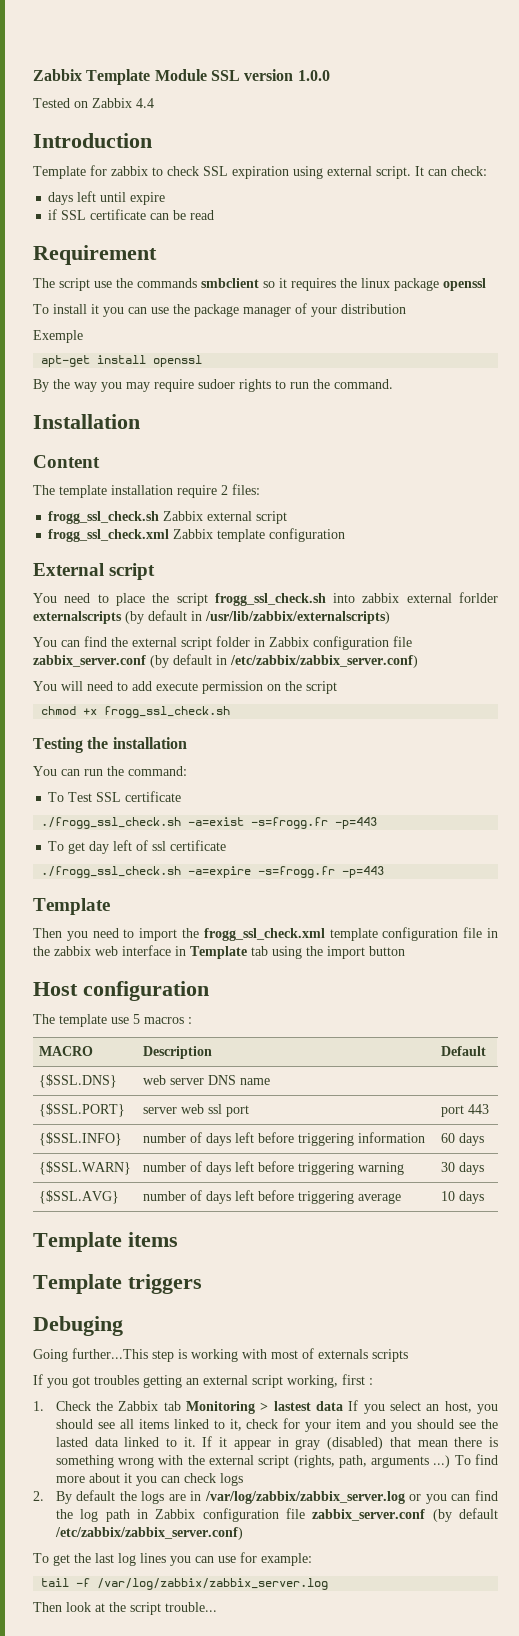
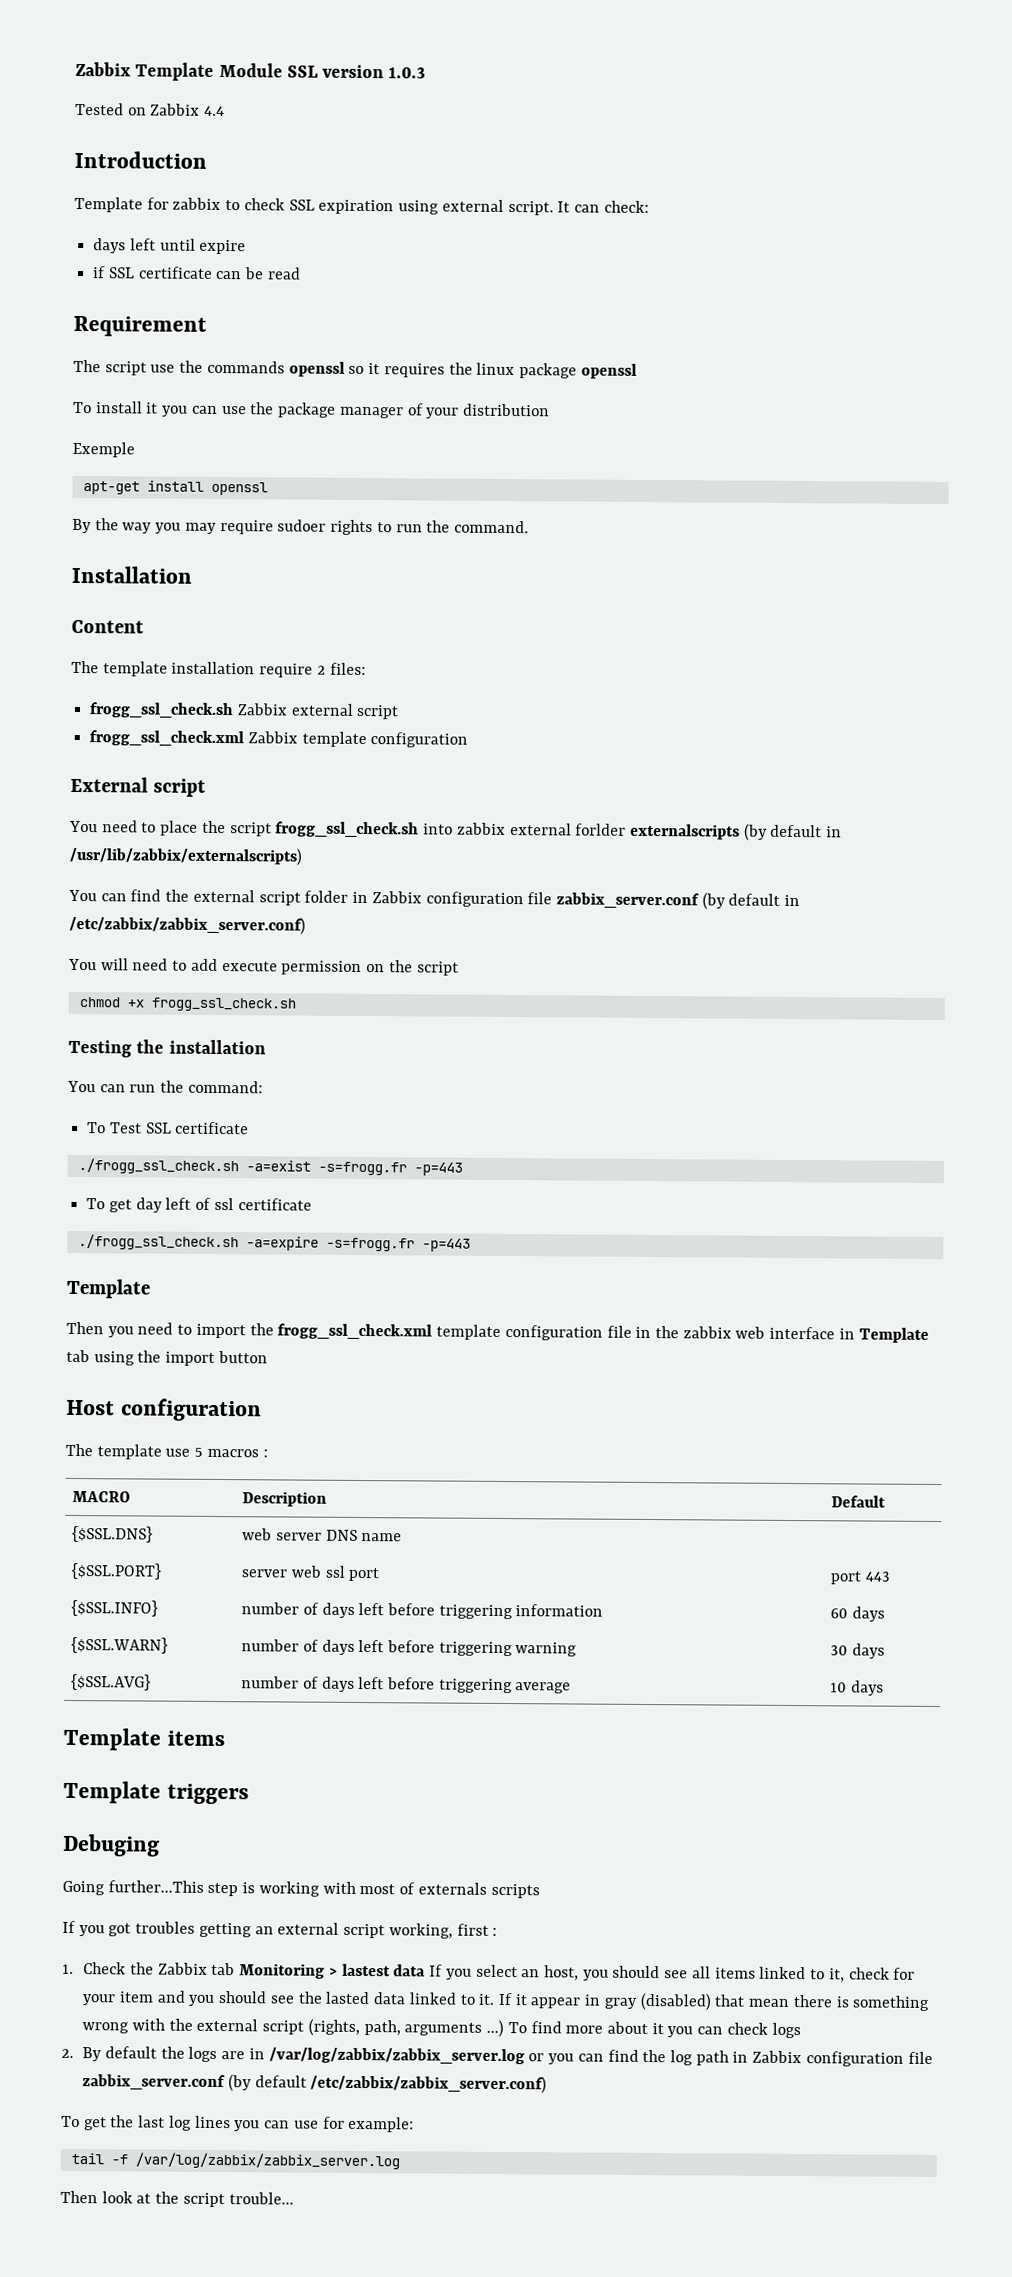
[297,70,330,81] 1.0.0 -> [388,67,427,79] 1.0.3
[201,278,259,288] smbclient -> [288,361,345,377] openssl

